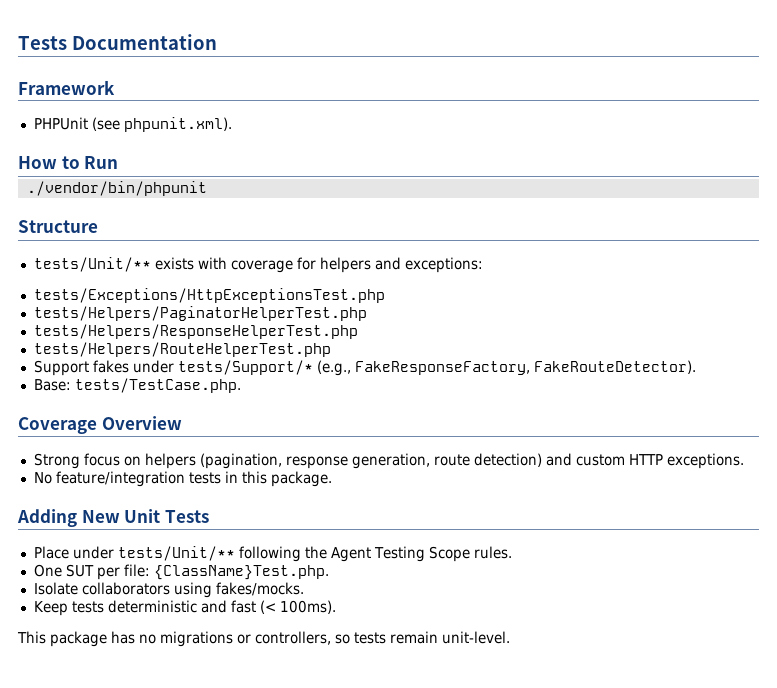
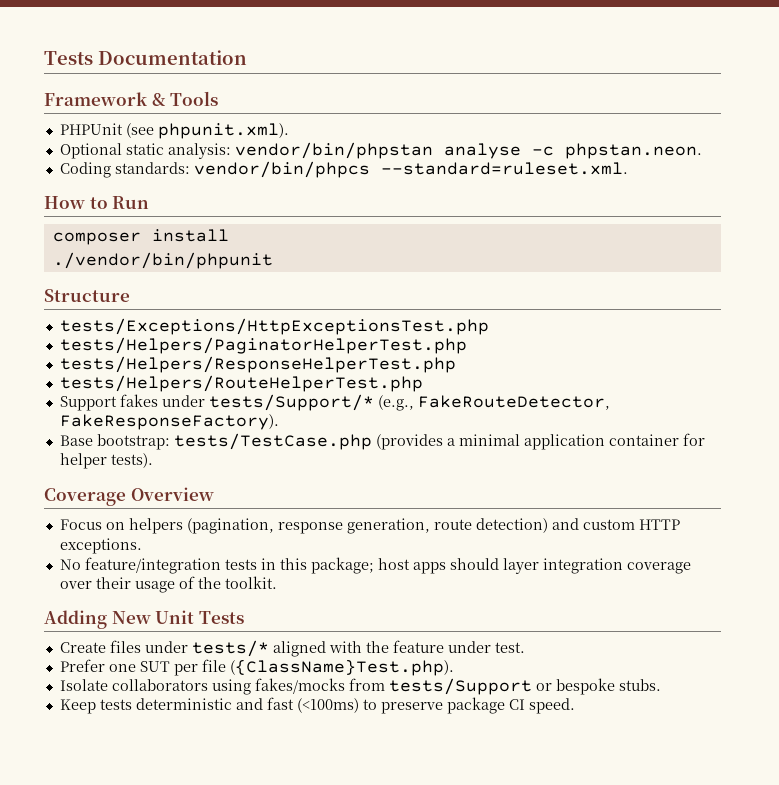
(115, 87) none -> [151,91,219,106] & Tools
(232, 124) none -> [59,142,702,159] [59,161,628,178] // Optional static analysis: vendor/bin/phpstan analyse -c phpstan.neon. // Coding standards: vendor/bin/phpcs --standard=ruleset.xml.
(119, 162) none -> [52,229,229,245] // composer install
[33,257,483,273] // tests/Unit/** exists with coverage for helpers and exceptions: -> (130, 295) none
[354,360,696,375] [33,378,241,393] FakeResponseFactory, FakeRouteDetector). // Base: tests/TestCase.php. -> [417,395,610,410] [59,414,279,430] [59,433,705,450] [59,453,153,469] FakeRouteDetector, FakeResponseFactory). // Base bootstrap: tests/TestCase.php (provides a minimal application container for helper tests).
[33,453,120,469] Strong focus -> [59,519,102,530] Focus
[270,471,332,487] [17,509,209,527] [33,546,512,562] [33,564,329,580] [33,582,304,598] package. // Adding New Unit Tests // Place under tests/Unit/** following the Agent Testing Scope rules. // One SUT per file: {ClassName}Test.php. // Isolate collaborators using fakes/mocks. -> [310,557,691,574] [59,576,277,593] [44,610,244,629] [59,640,525,657] [59,659,454,676] [59,678,661,695] package; host apps should layer integration coverage over their usage of the toolkit. // Adding New Unit Tests // Create files under tests/* aligned with the feature under test. // Prefer one SUT per file ({ClassName}Test.php). // Isolate collaborators using fakes/mocks from tests/Support or bespoke stubs.
[259,600,336,614] [17,631,510,647] (< 100ms). // This package has no migrations or controllers, so tests remain unit-level. -> [296,697,575,714] (<100ms) to preserve package CI speed.

